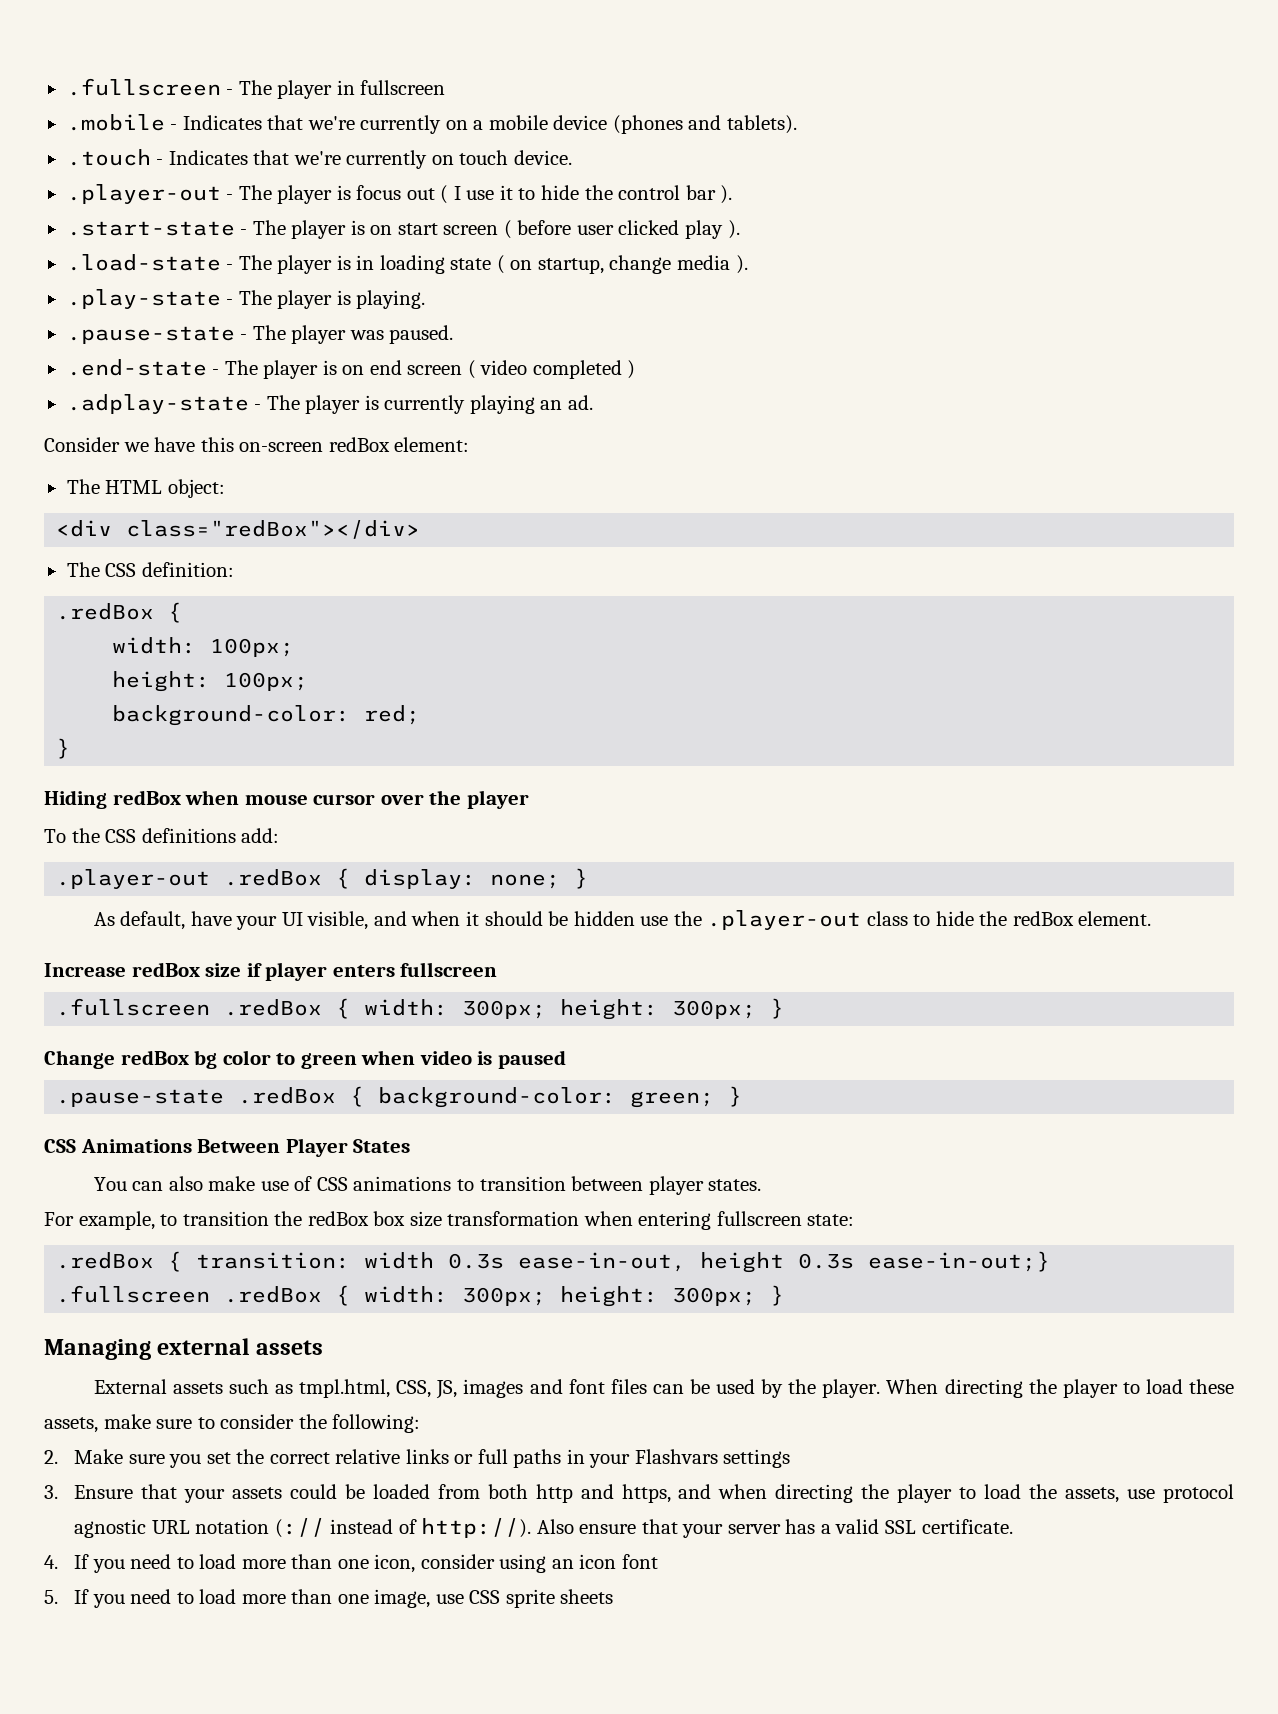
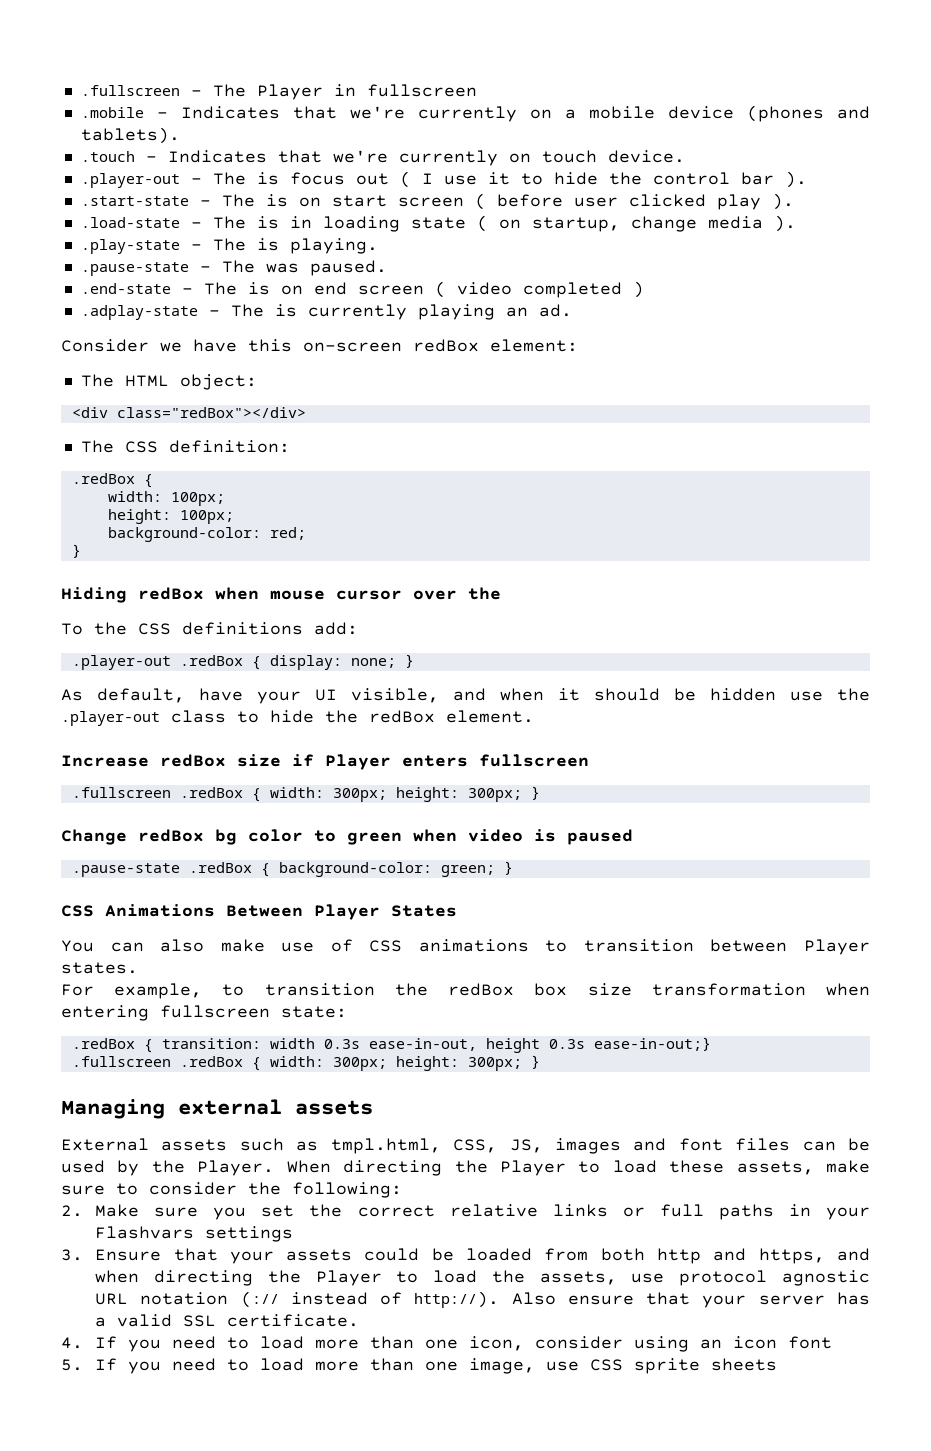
[277,80,333,99] player -> [256,84,323,100] Player
[277,185,333,204] player -> (246, 178) none
[291,220,347,239] player -> (255, 200) none
[277,255,333,274] player -> (246, 222) none
[277,290,333,309] player -> (246, 244) none
[291,325,347,344] player -> (255, 266) none
[263,360,319,379] player -> (237, 288) none
[305,395,361,414] player -> (264, 310) none
[466,790,529,809] player -> (501, 593) none
[265,962,328,981] player -> [325,754,391,770] Player
[648,1176,704,1195] player -> [804,939,870,955] Player
[822,1379,881,1398] player. -> [197,1160,275,1176] Player.
[1062,1379,1118,1398] player -> [499,1160,566,1176] Player
[897,1484,953,1503] player -> [315,1270,382,1286] Player

